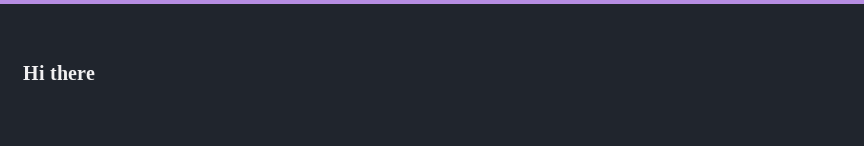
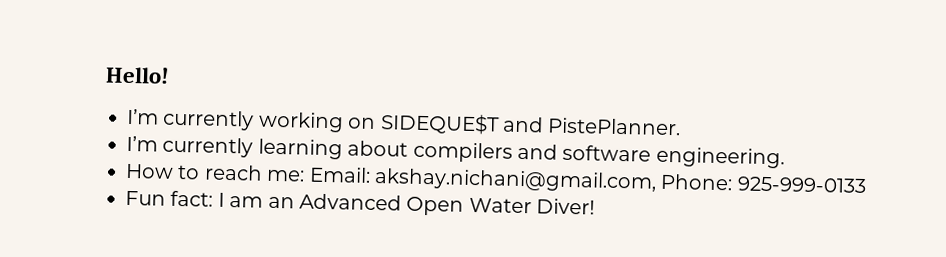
[23,65,96,80] Hi there -> [105,66,170,84] [127,108,682,136] [126,135,785,169] [125,163,867,194] [125,190,596,216] Hello! // I’m currently working on SIDEQUE$T and PistePlanner. // I’m currently learning about compilers and software engineering. // How to reach me: Email: akshay.nichani@gmail.com, Phone: 925-999-0133 // Fun fact: I am an Advanced Open Water Diver!

